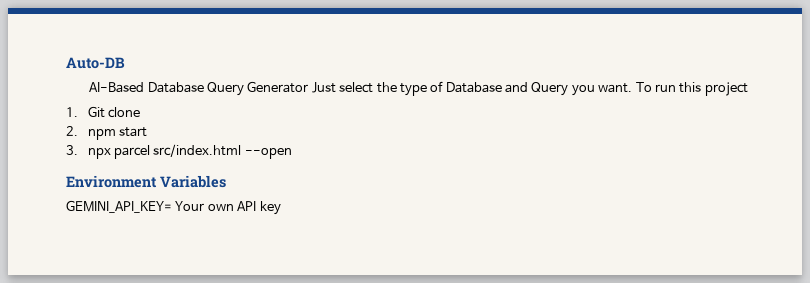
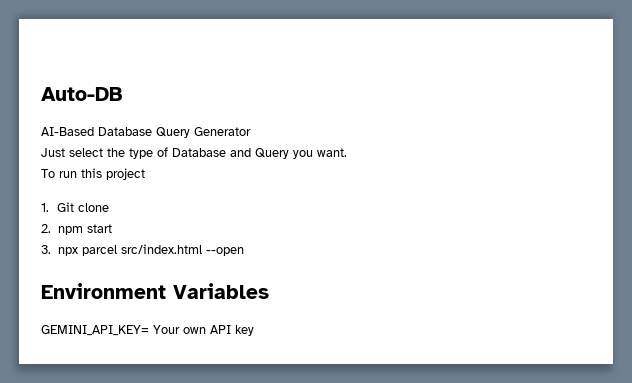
(309, 87) none -> (251, 131) //
(633, 88) none -> (347, 152) //

